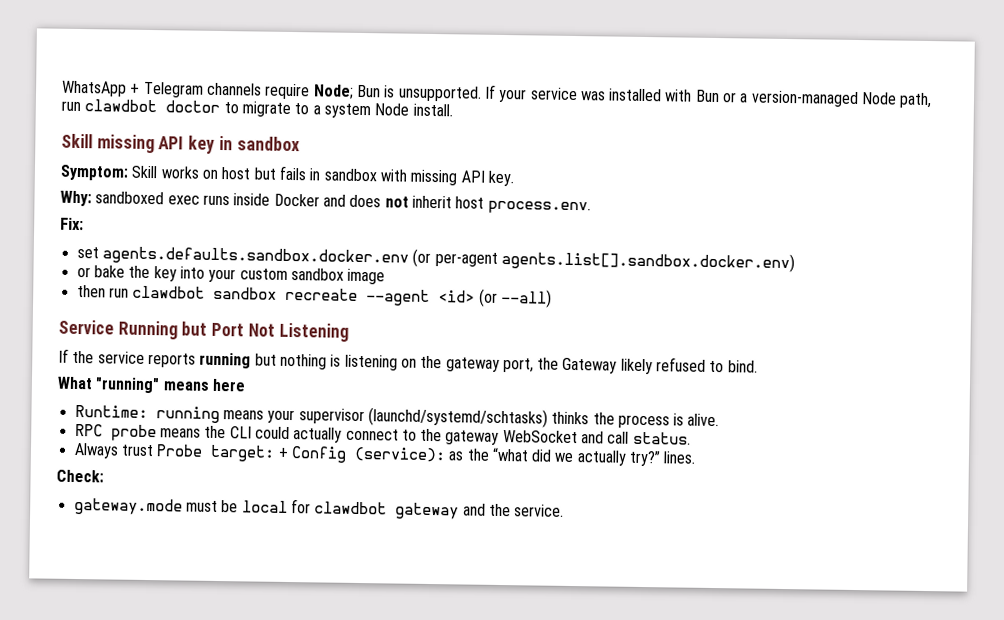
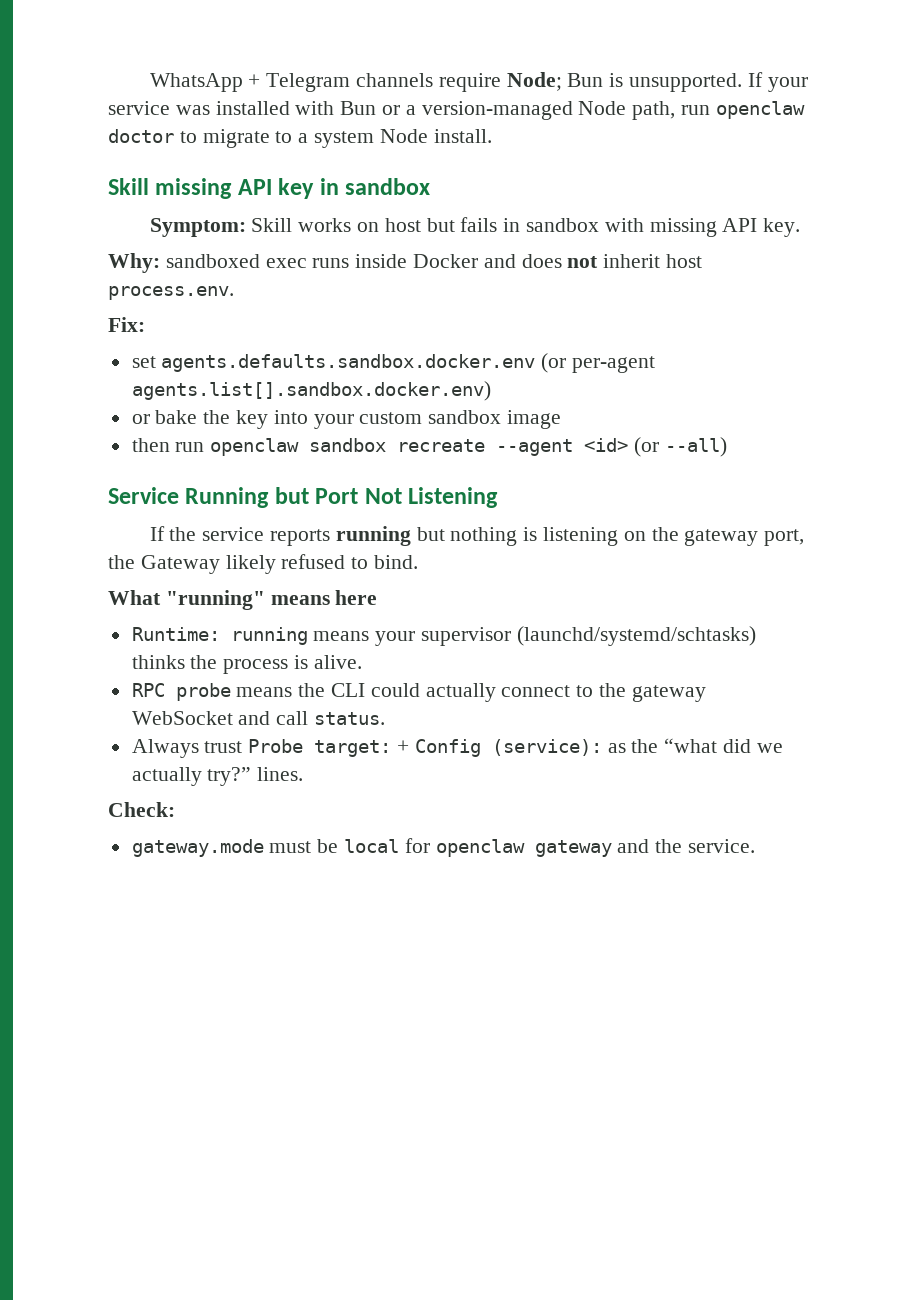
[84,99,158,113] clawdbot -> [715,101,805,119] openclaw
[132,285,206,299] clawdbot -> [210,438,300,456] openclaw
[314,501,388,515] clawdbot -> [435,839,525,857] openclaw

